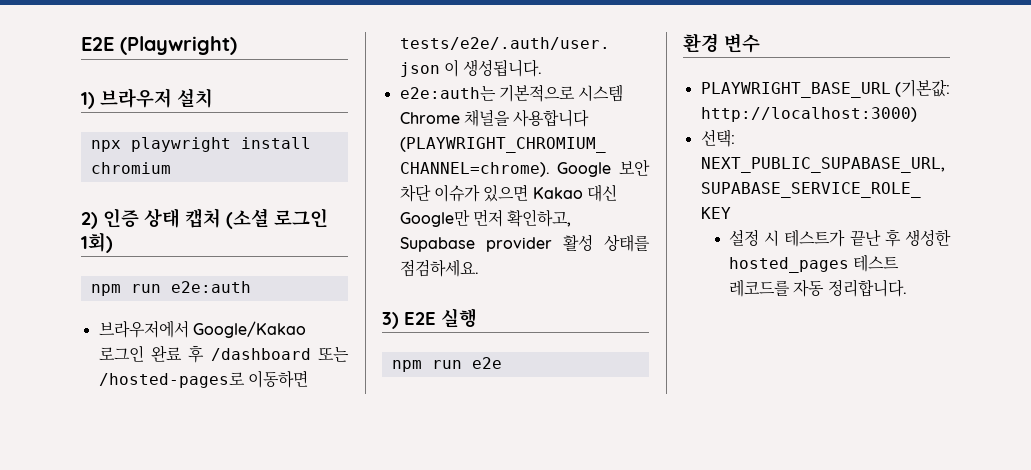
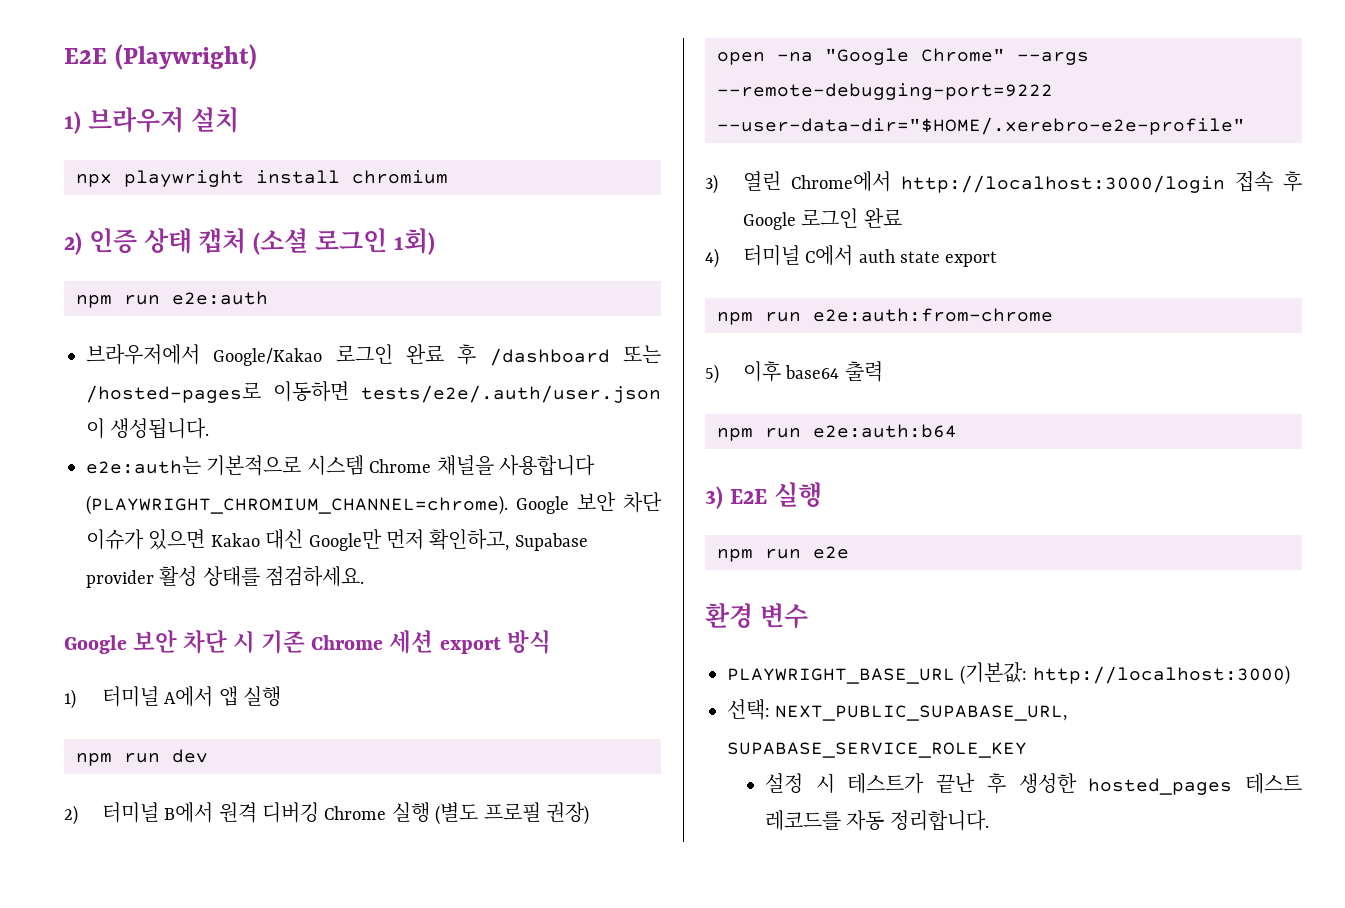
(479, 268) none -> [64,630,551,654] [64,686,281,709] [76,749,208,766] [64,802,589,825] [717,48,1089,65] [717,83,1053,100] [717,117,1245,135] [705,171,1302,194] [742,208,902,230] [705,245,998,268] [717,308,1053,325] [705,361,883,384] [717,424,957,441] // Google 보안 차단 시 기존 Chrome 세션 export 방식 // 1) 터미널 A에서 앱 실행 // npm run dev // 2) 터미널 B에서 원격 디버깅 Chrome 실행 (별도 프로필 권장) // open -na "Google Chrome" --args --remote-debugging-port=9222 --user-data-dir="$HOME/.xerebro-e2e-profile" // 3) 열린 Chrome에서 http://localhost:3000/login 접속 후 Google 로그인 완료 // 4) 터미널 C에서 auth state export // npm run e2e:auth:from-chrome // 5) 이후 base64 출력 // npm run e2e:auth:b64

